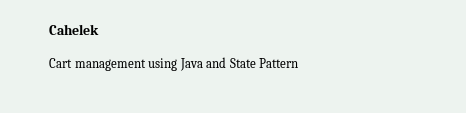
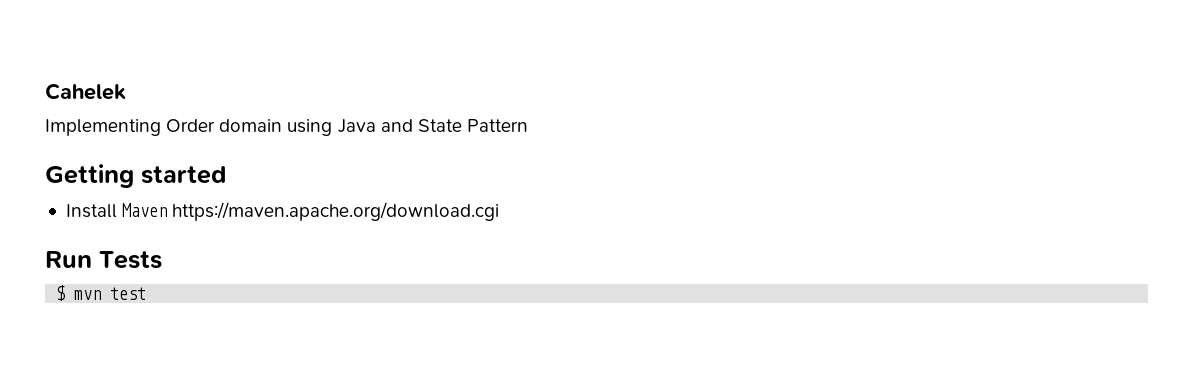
[49,58,146,71] Cart management -> [45,119,283,136] Implementing Order domain
(299, 63) none -> [45,164,226,188] [65,202,500,221] [45,251,162,269] [56,285,147,301] // Getting started // Install Maven https://maven.apache.org/download.cgi // Run Tests // $ mvn test

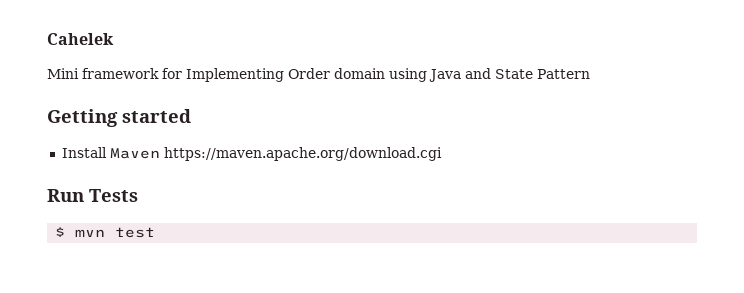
(126, 91) none -> [47,68,182,79] Mini framework for

